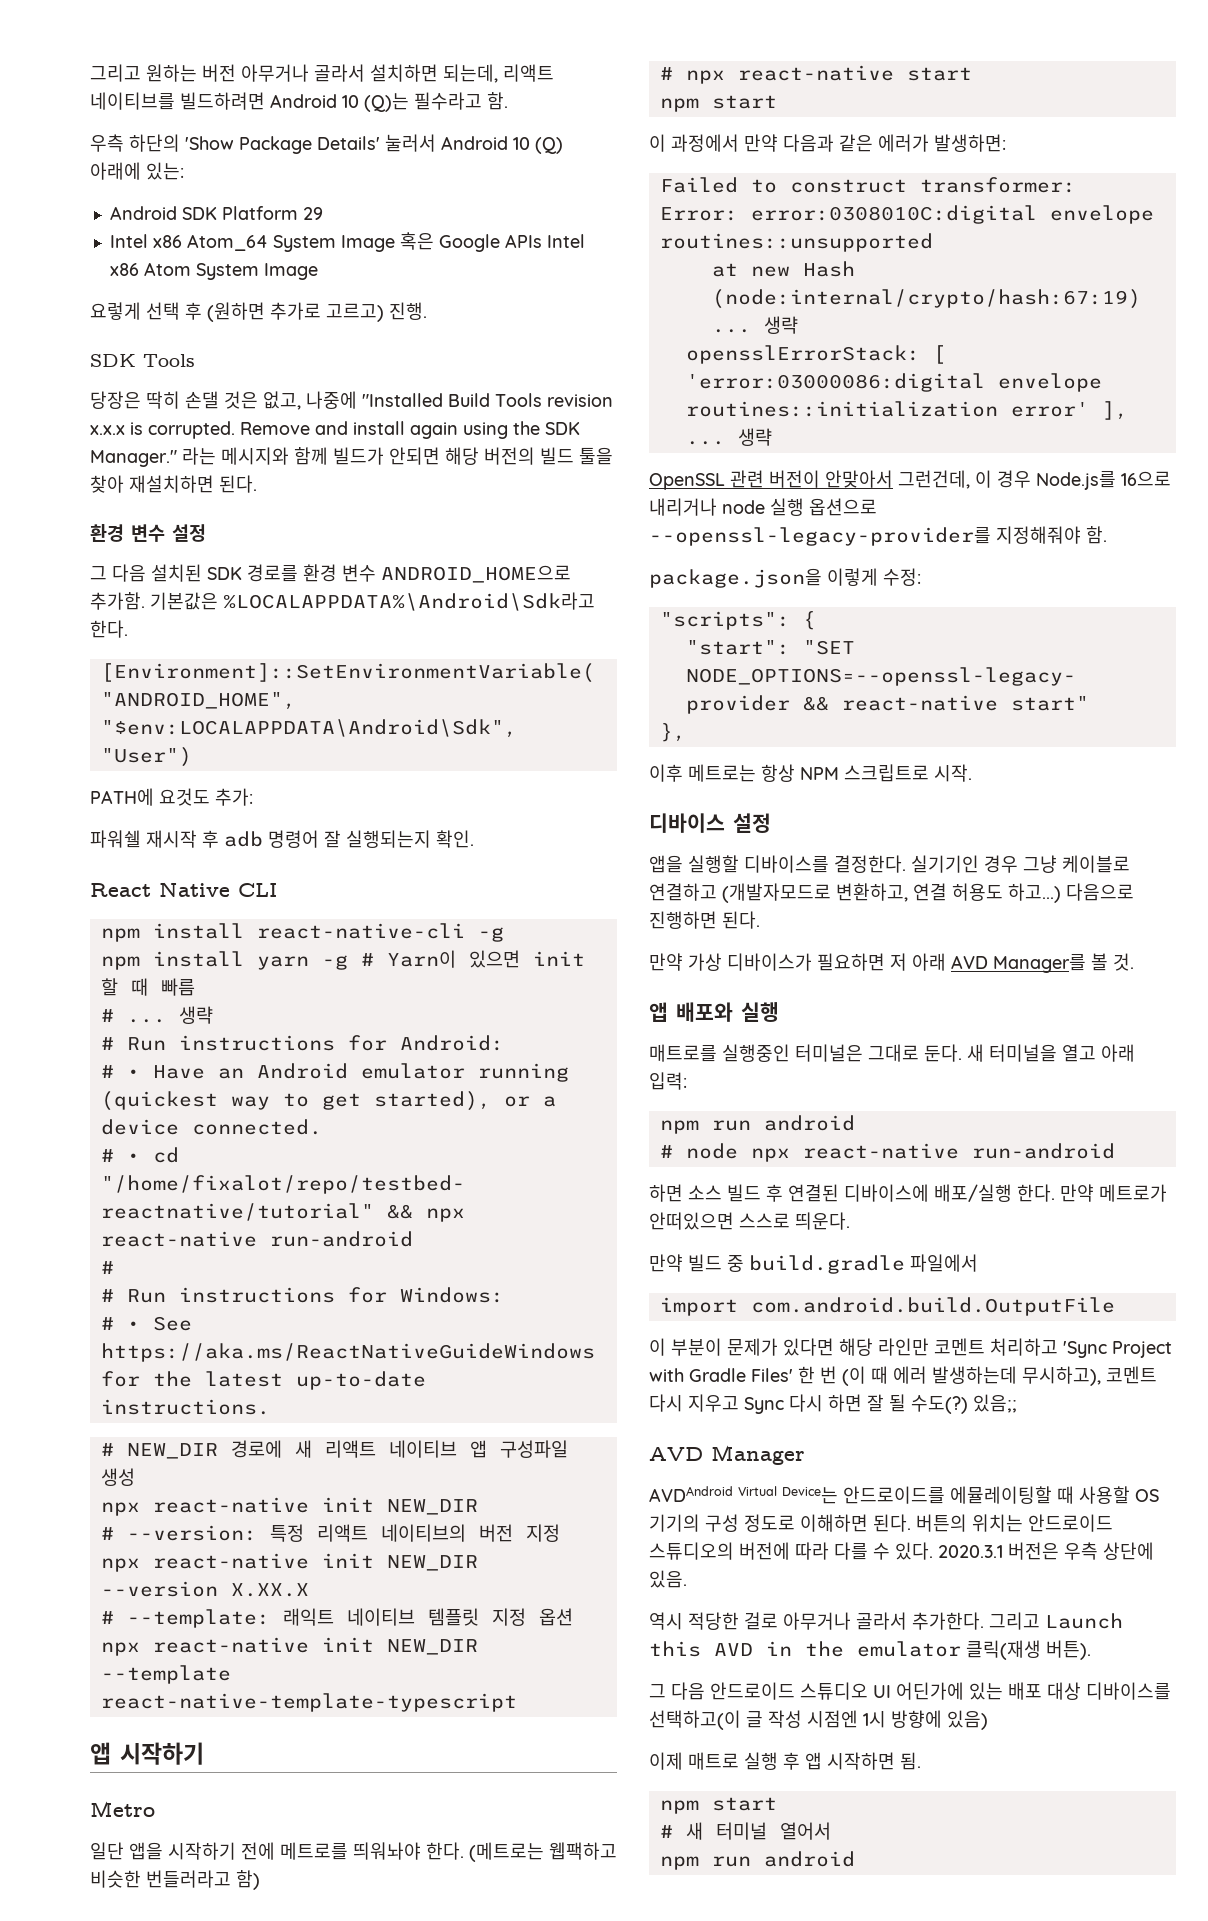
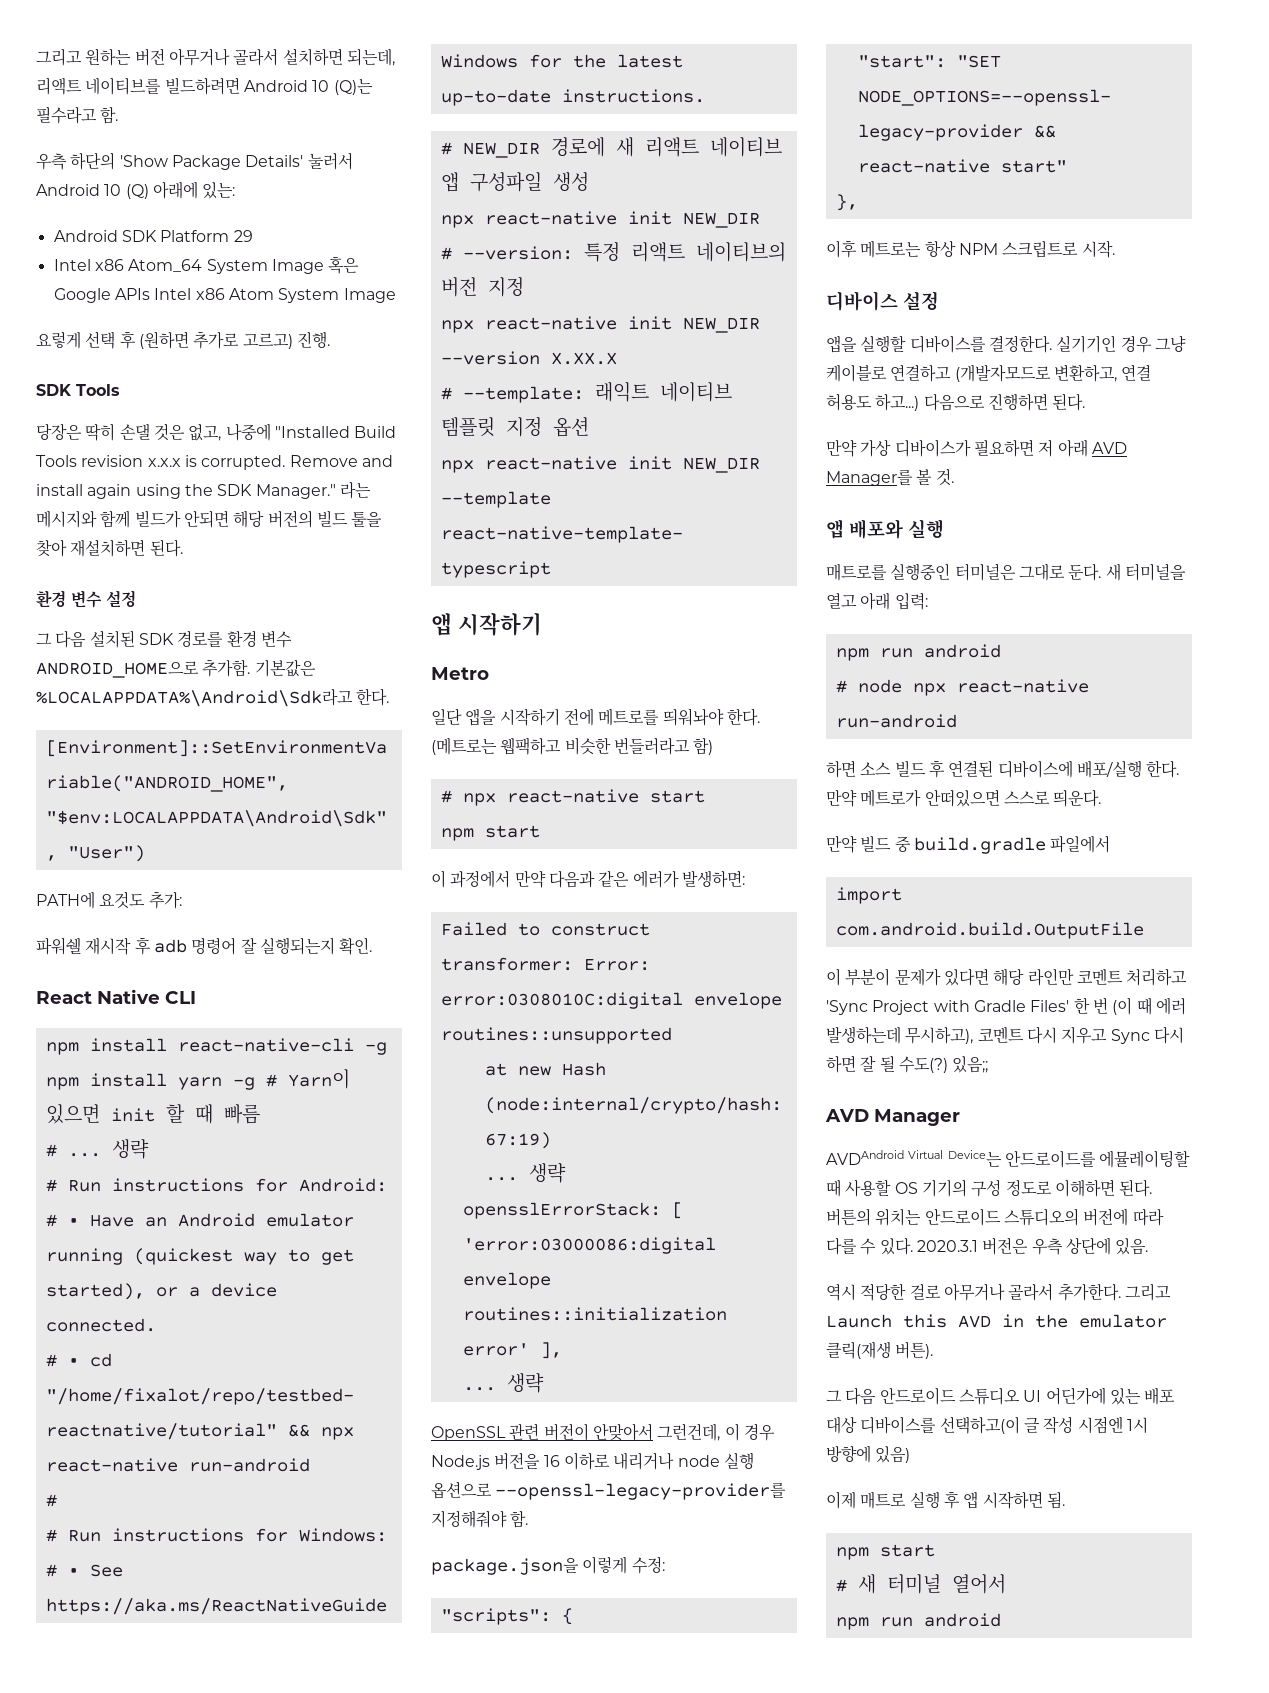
[1036,471,1171,490] Node.js를 16으로 -> [431,1452,610,1470] Node.js 버전을 16 이하로

